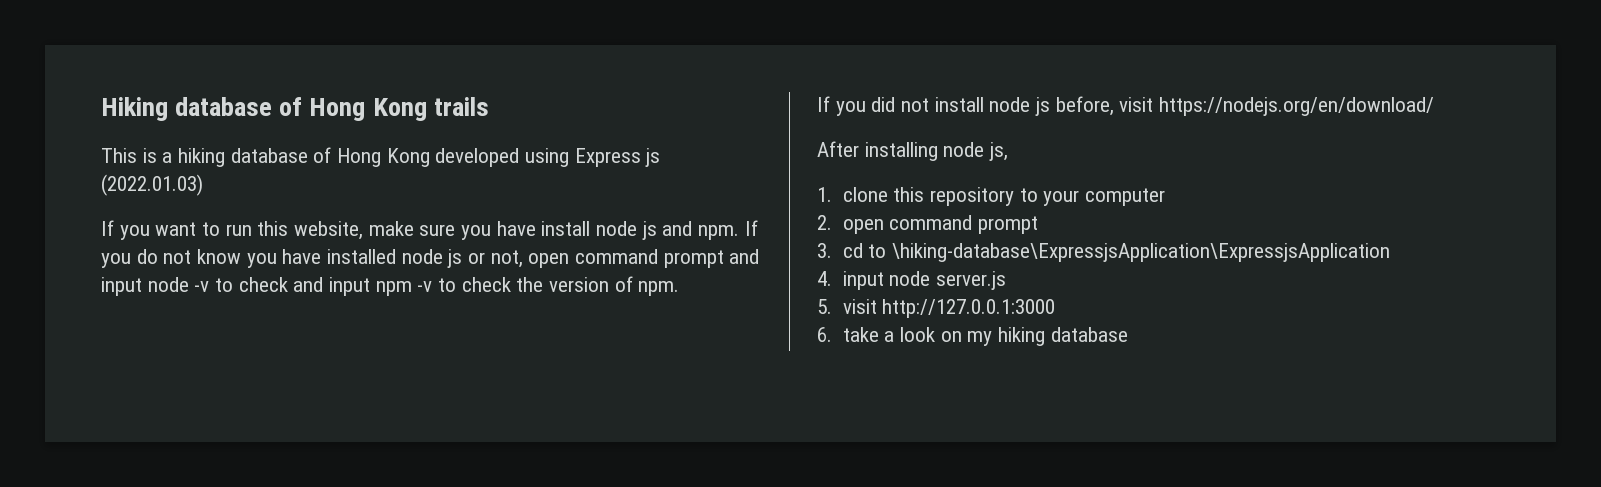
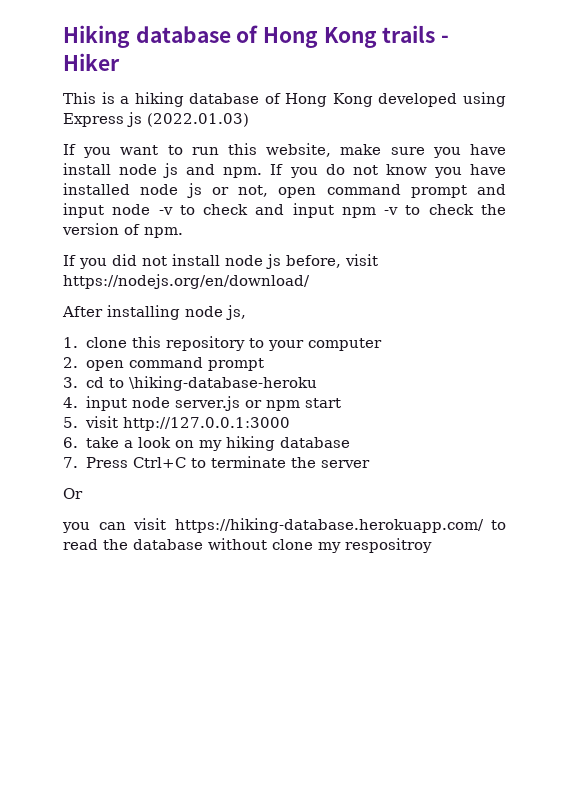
(489, 106) none -> [441,35,450,43] [63,53,120,71] - Hiker
[891,243,1390,262] \hiking-database\ExpressjsApplication\ExpressjsApplication -> [128,376,317,391] \hiking-database-heroku
(1006, 280) none -> [245,398,342,411] or npm start
(1128, 334) none -> [63,456,370,468] [63,488,83,499] [62,518,506,533] [63,538,432,553] // 7. Press Ctrl+C to terminate the server // Or // you can visit https://hiking-database.herokuapp.com/ to read the database without clone my respositroy

